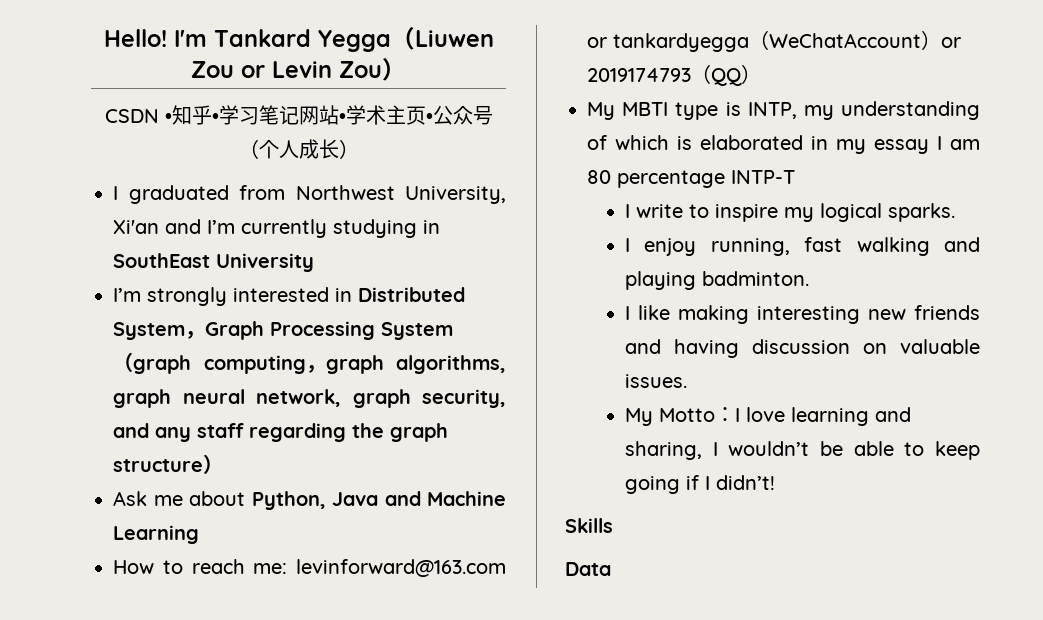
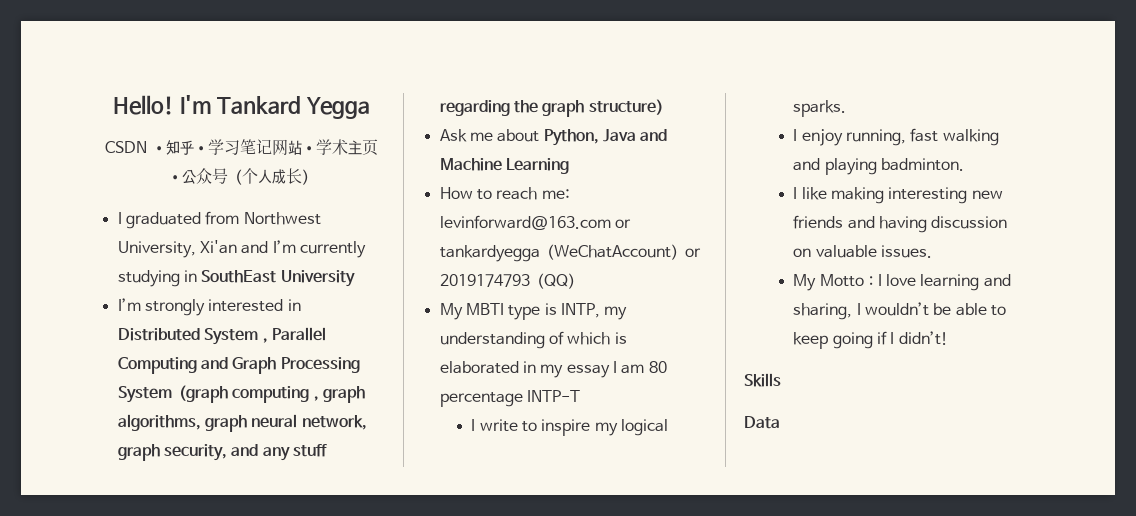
[390,27,494,50] [191,58,406,81] （Liuwen Zou or Levin Zou） -> (371, 108) none
(205, 335) none -> [271,327,326,341] [117,357,228,374] Parallel Computing and
[197,423,244,438] staff -> [292,444,327,457] stuff

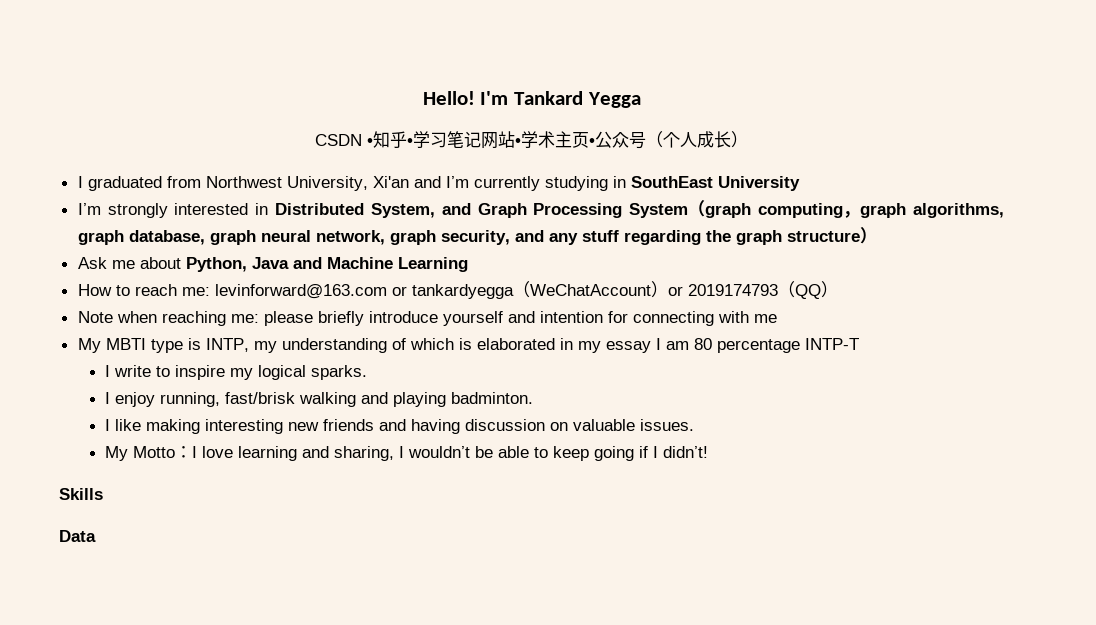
[203,327,326,345] [117,357,197,374] System，Parallel Computing -> [370,203,435,218] System,
(247, 423) none -> [128,230,256,245] database, graph
(582, 281) none -> [77,311,777,326] // Note when reaching me: please briefly introduce yourself and intention for connecting with me
[910,128,939,142] fast -> [224,392,295,404] fast/brisk

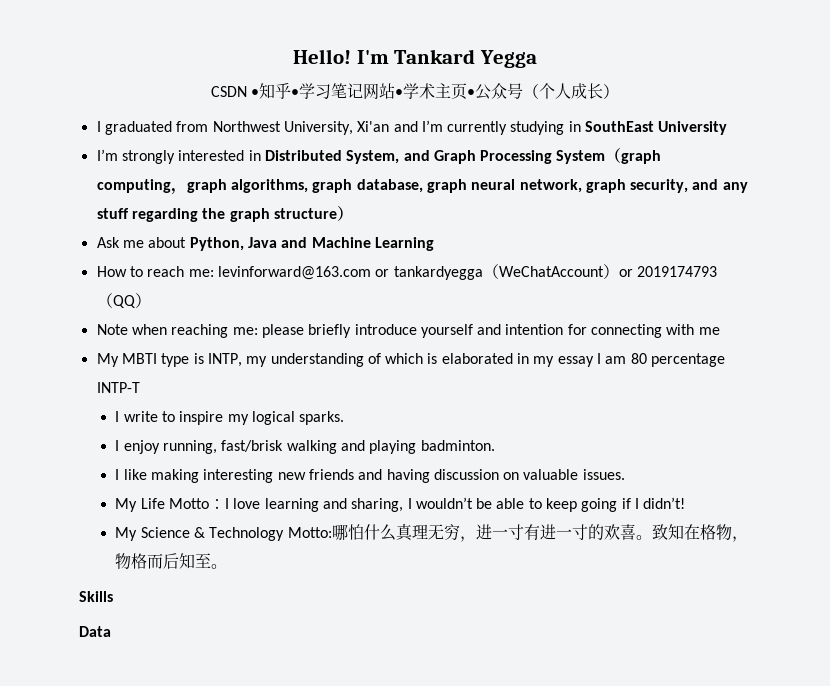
(128, 453) none -> [140,498,165,509] Life
(708, 452) none -> [115,523,748,542] [115,553,228,570] // My Science & Technology Motto:哪怕什么真理无穷，进一寸有进一寸的欢喜。致知在格物，物格而后知至。

